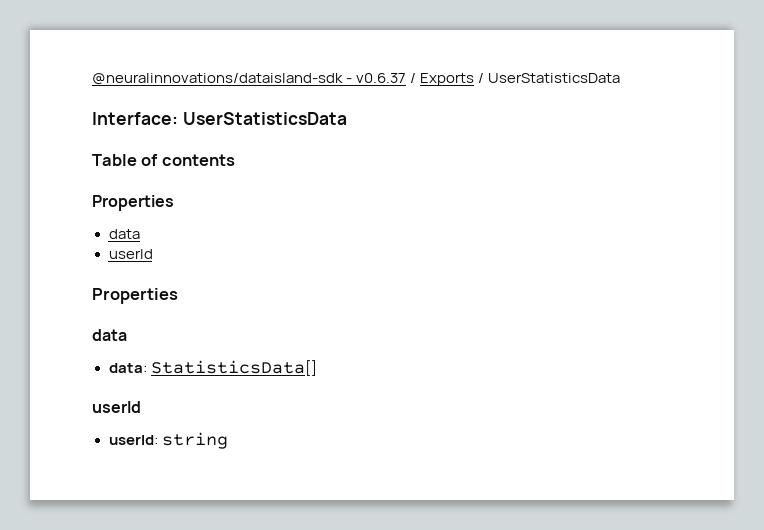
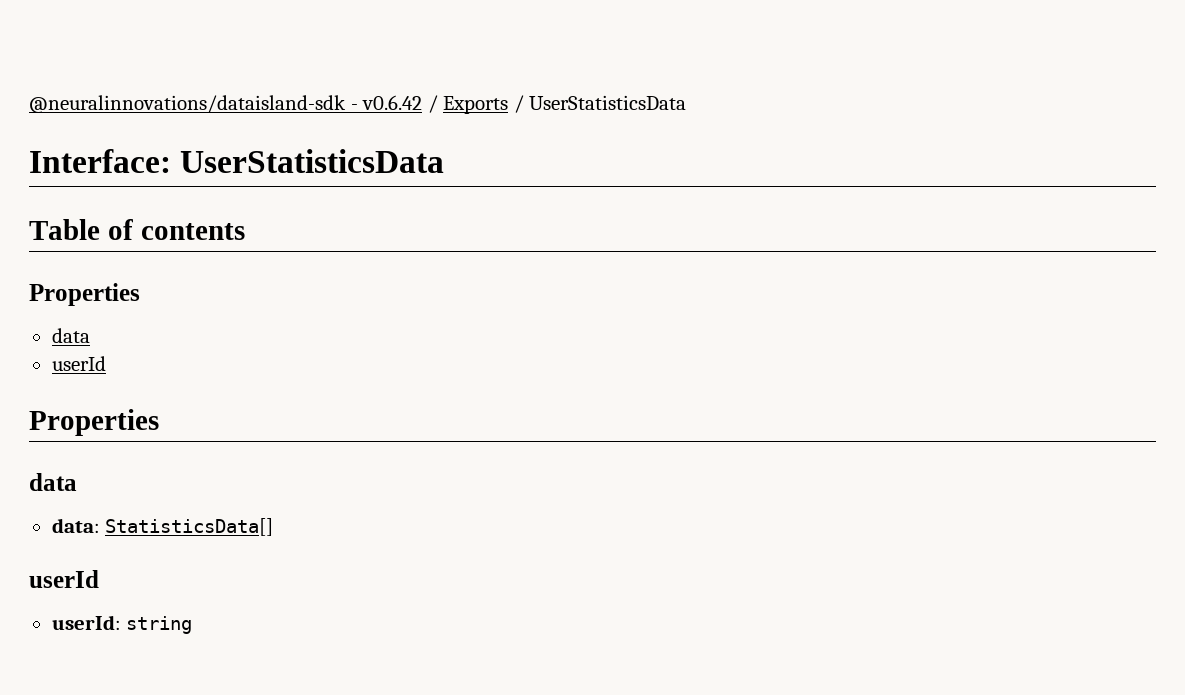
[356,73,407,83] v0.6.37 -> [362,95,423,110] v0.6.42

